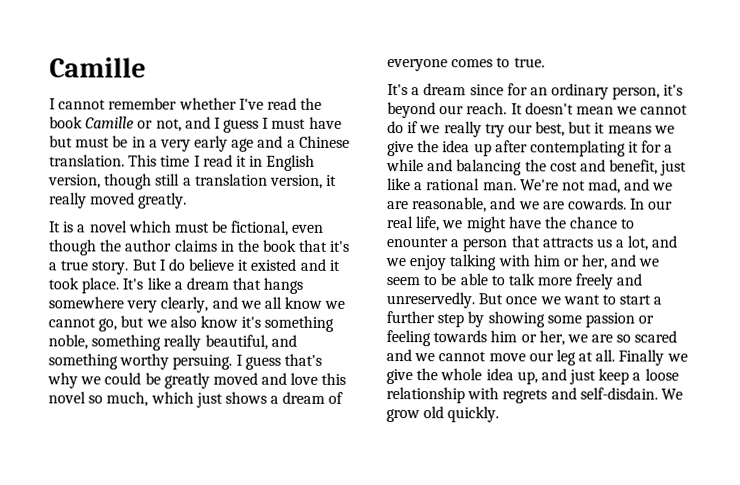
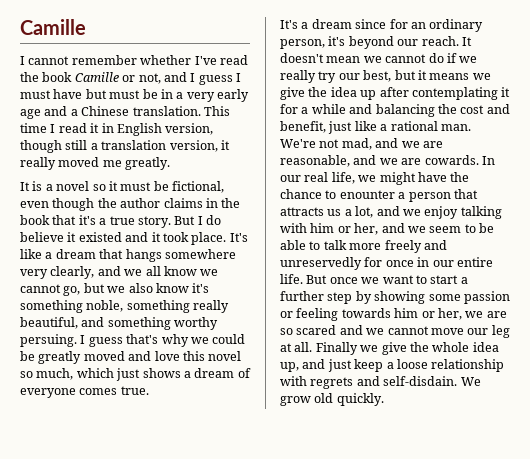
(136, 198) none -> [102,160,122,167] me
[128,220,172,233] which -> [92,181,118,191] so it
[496,57,511,68] to -> (118, 391) none
[386,292,475,309] unreservedly. -> [280,257,493,270] [280,274,303,284] unreservedly for once in our entire life.

